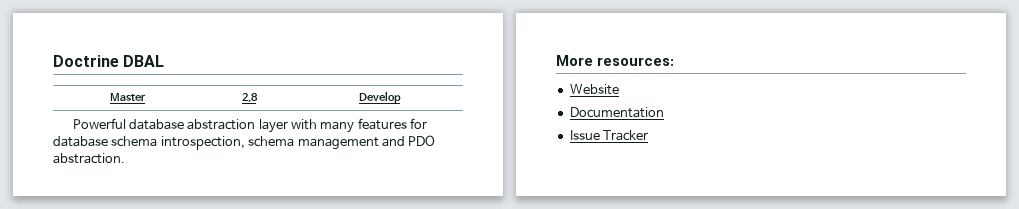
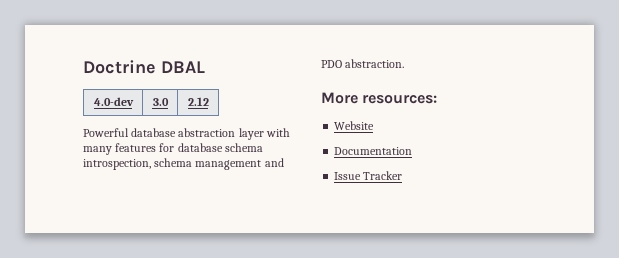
[110,93,146,102] [241,93,258,102] [359,91,401,104] Master | 2.8 | Develop -> [93,97,134,106] [152,98,169,106] [187,97,209,106] 4.0-dev | 3.0 | 2.12

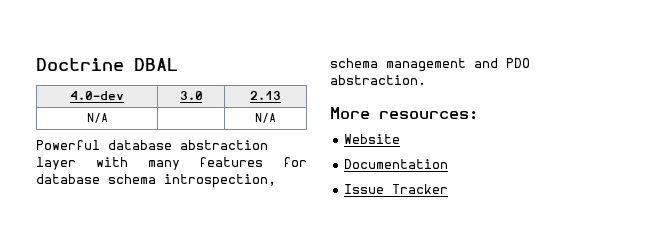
[187,97,209,106] 2.12 -> [250,91,281,100] [86,113,108,123] [255,113,276,123] 2.13 // N/A | | N/A

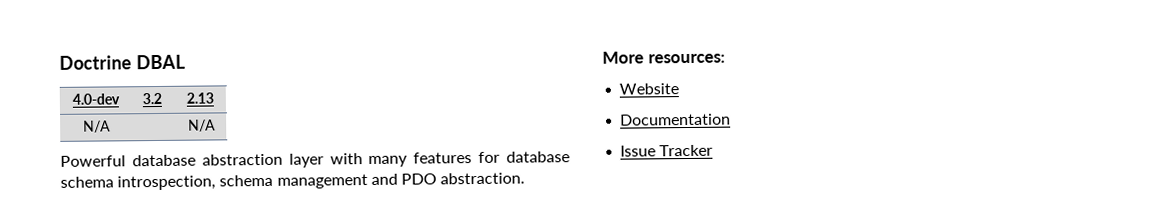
[179,91,203,100] 3.0 -> [142,92,162,105] 3.2

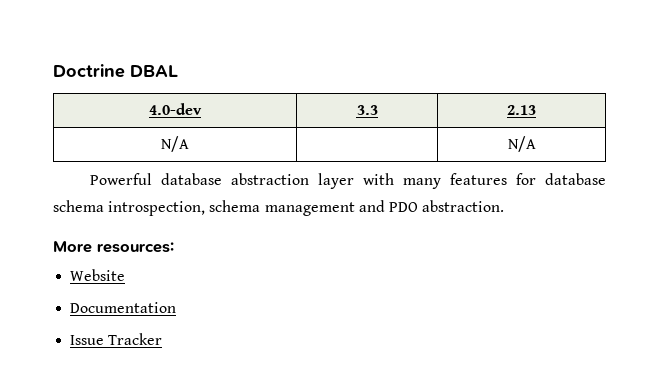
[142,92,162,105] 3.2 -> [356,105,378,115] 3.3

